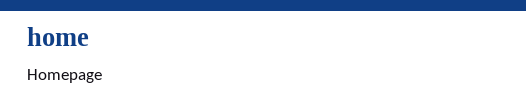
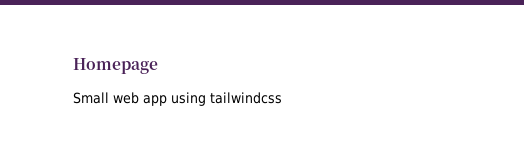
[27,27,89,46] [27,69,102,83] home // Homepage -> [73,58,158,74] [73,92,282,106] Homepage // Small web app using tailwindcss

